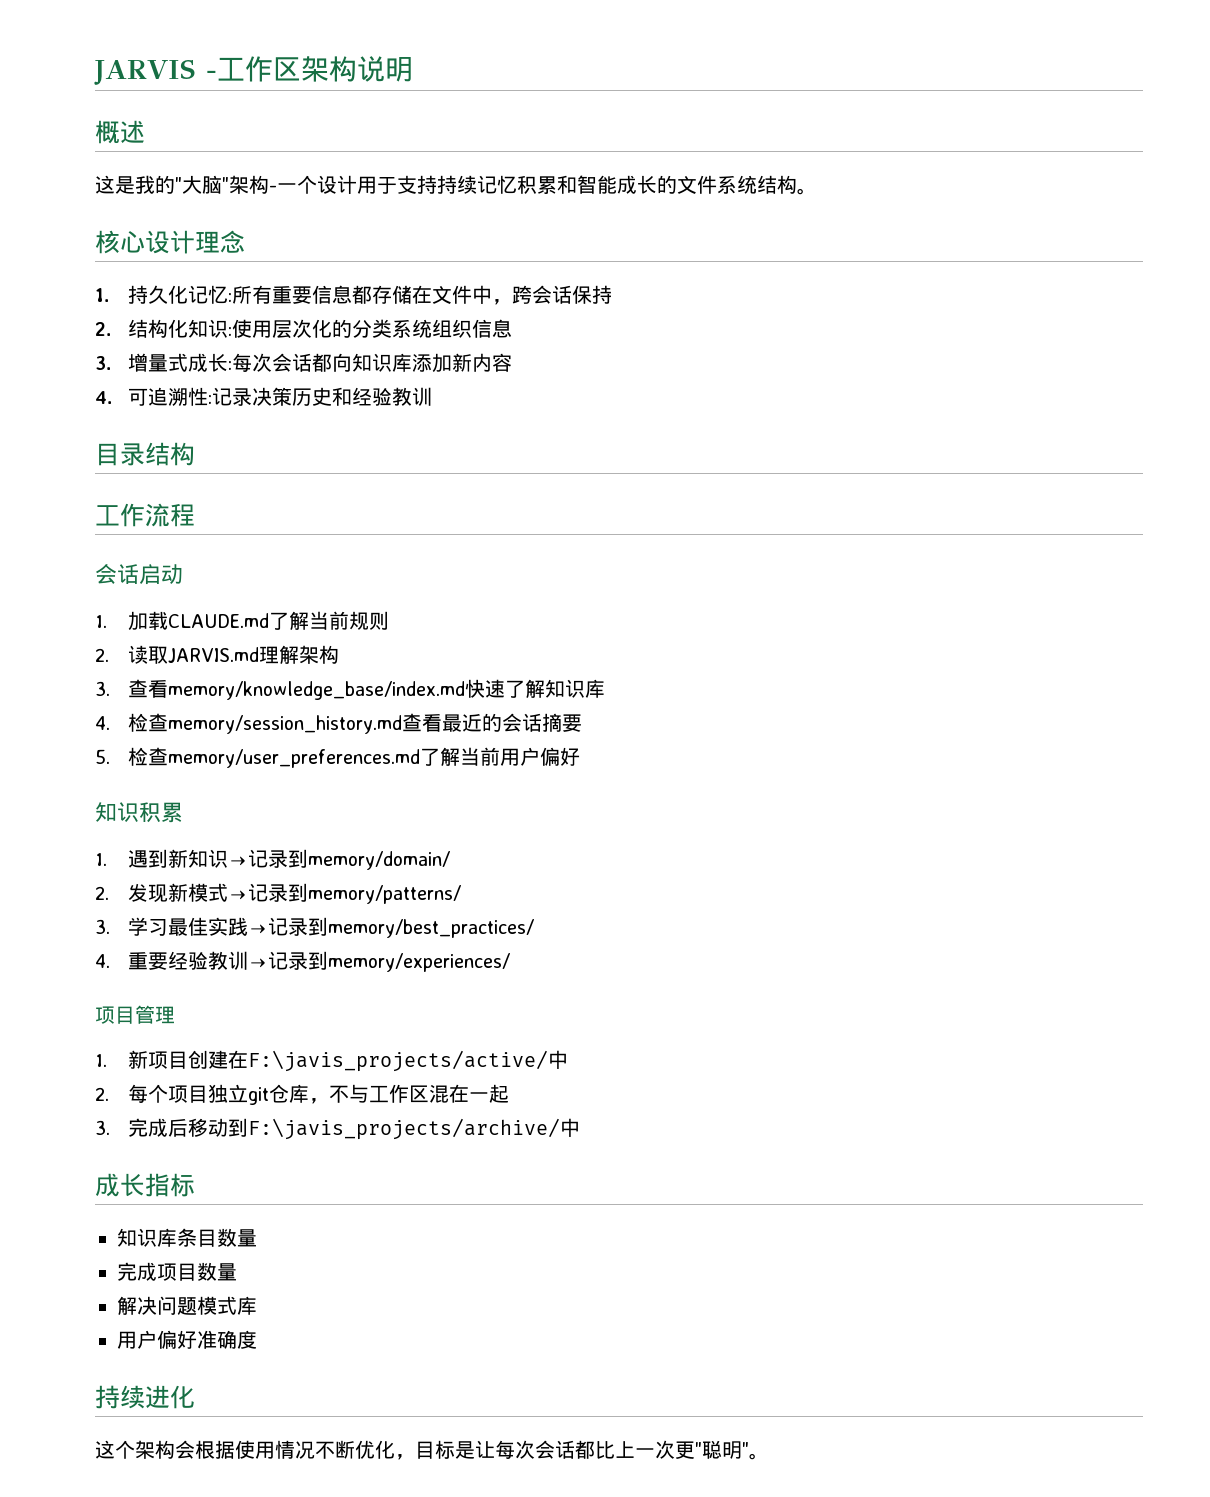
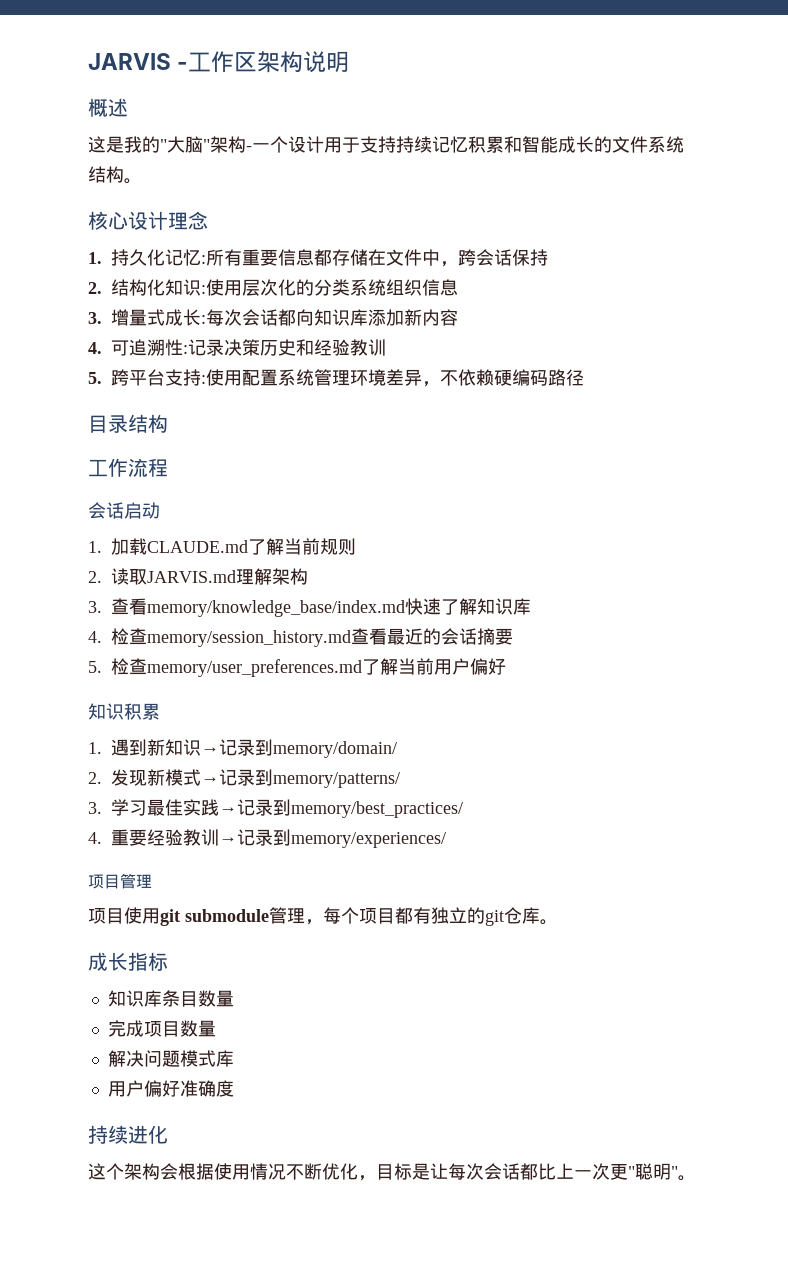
(432, 396) none -> [88,369,584,387] // 5.跨平台支持:使用配置系统管理环境差异，不依赖硬编码路径
[95,1050,568,1072] [95,1084,509,1105] [95,1118,580,1140] 1.新项目创建在F:\javis_projects/active/中 // 2.每个项目独立git仓库，不与工作区混在一起 // 3.完成后移动到F:\javis_projects/archive/中 -> [88,907,558,926] 项目使用git submodule管理，每个项目都有独立的git仓库。

